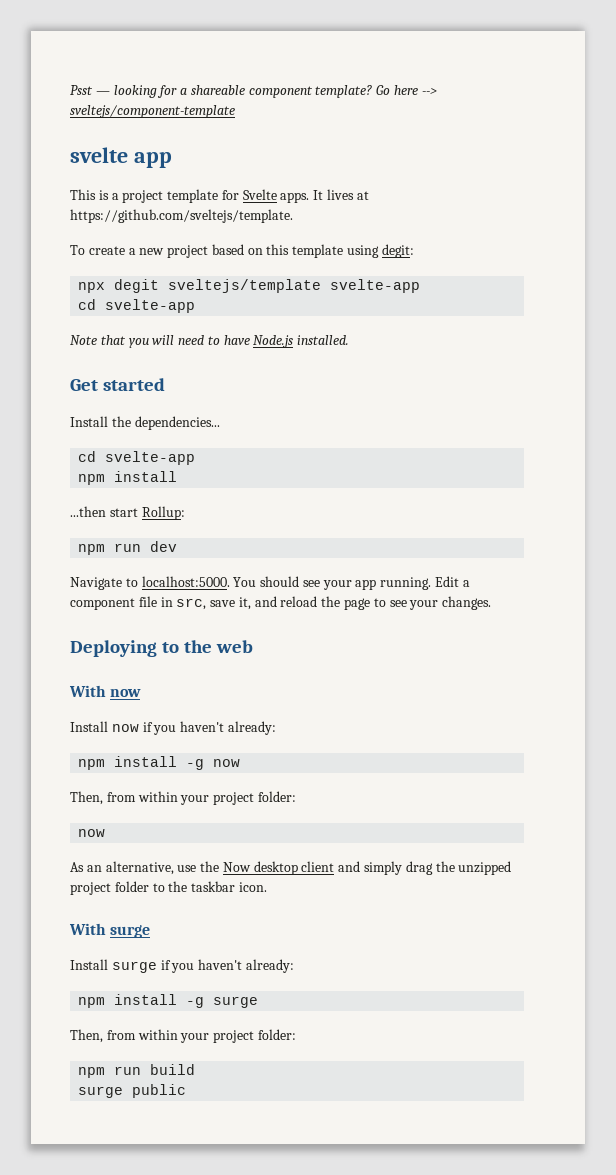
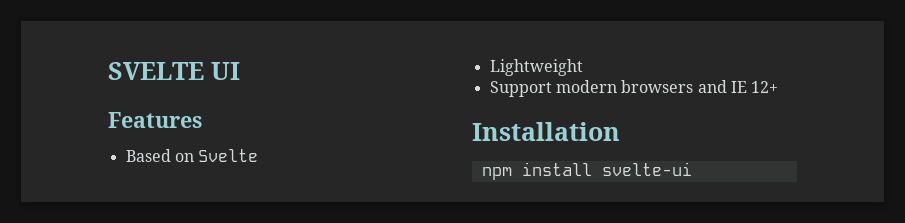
[70,85,437,98] [70,105,235,118] [70,147,172,168] [70,189,369,203] [70,209,293,223] [70,244,414,258] [78,279,421,293] [78,299,196,313] [70,335,350,348] [70,378,166,391] [70,416,220,430] [78,451,196,465] [78,471,178,485] [70,506,185,520] [78,541,178,555] [70,576,470,590] [70,596,492,610] [70,640,254,657] [69,685,142,697] [70,721,276,735] [78,756,241,770] [70,791,296,805] [78,829,106,837] [70,861,512,875] [70,881,267,895] [69,923,151,938] [70,959,294,973] [78,994,259,1008] [70,1029,296,1043] [78,1064,196,1078] [78,1084,187,1098] Psst — looking for a shareable component template? Go here --> sveltejs/component-template // svelte app // This is a project template for Svelte apps. It lives at https://github.com/sveltejs/template. // To create a new project based on this template using degit: // npx degit sveltejs/template svelte-app // cd svelte-app // Note that you will need to have Node.js installed. // Get started // Install the dependencies... // cd svelte-app // npm install // ...then start Rollup: // npm run dev // Navigate to localhost:5000. You should see your app running. Edit a component file in src, save it, and reload the page to see your changes. // Deploying to the web // With now // Install now if you haven't already: // npm install -g now // Then, from within your project folder: // now // As an alternative, use the Now desktop client and simply drag the unzipped project folder to the taskbar icon. // With surge // Install surge if you haven't already: // npm install -g surge // Then, from within your project folder: // npm run build // surge public -> [108,62,240,80] [108,112,202,128] [125,149,259,162] [489,59,583,76] [489,80,779,97] [472,122,620,141] [481,162,692,180] SVELTE UI // Features // Based on Svelte // Lightweight // Support modern browsers and IE 12+ // Installation // npm install svelte-ui

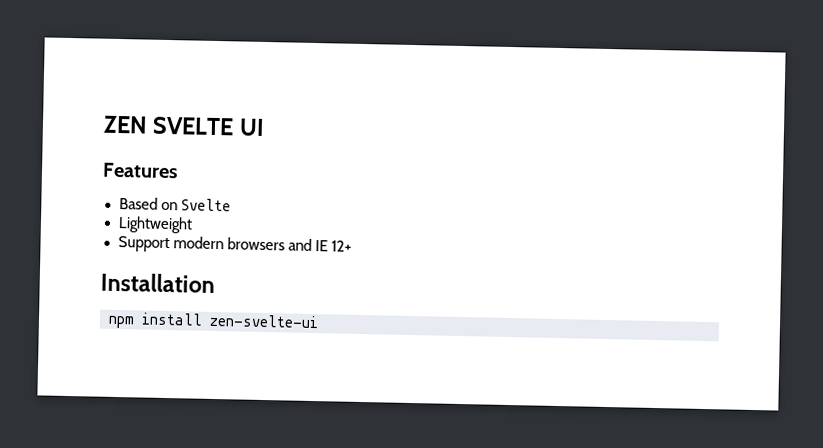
(108, 71) none -> [103,115,148,134] ZEN
[601,162,692,176] svelte-ui -> [209,313,319,329] zen-svelte-ui

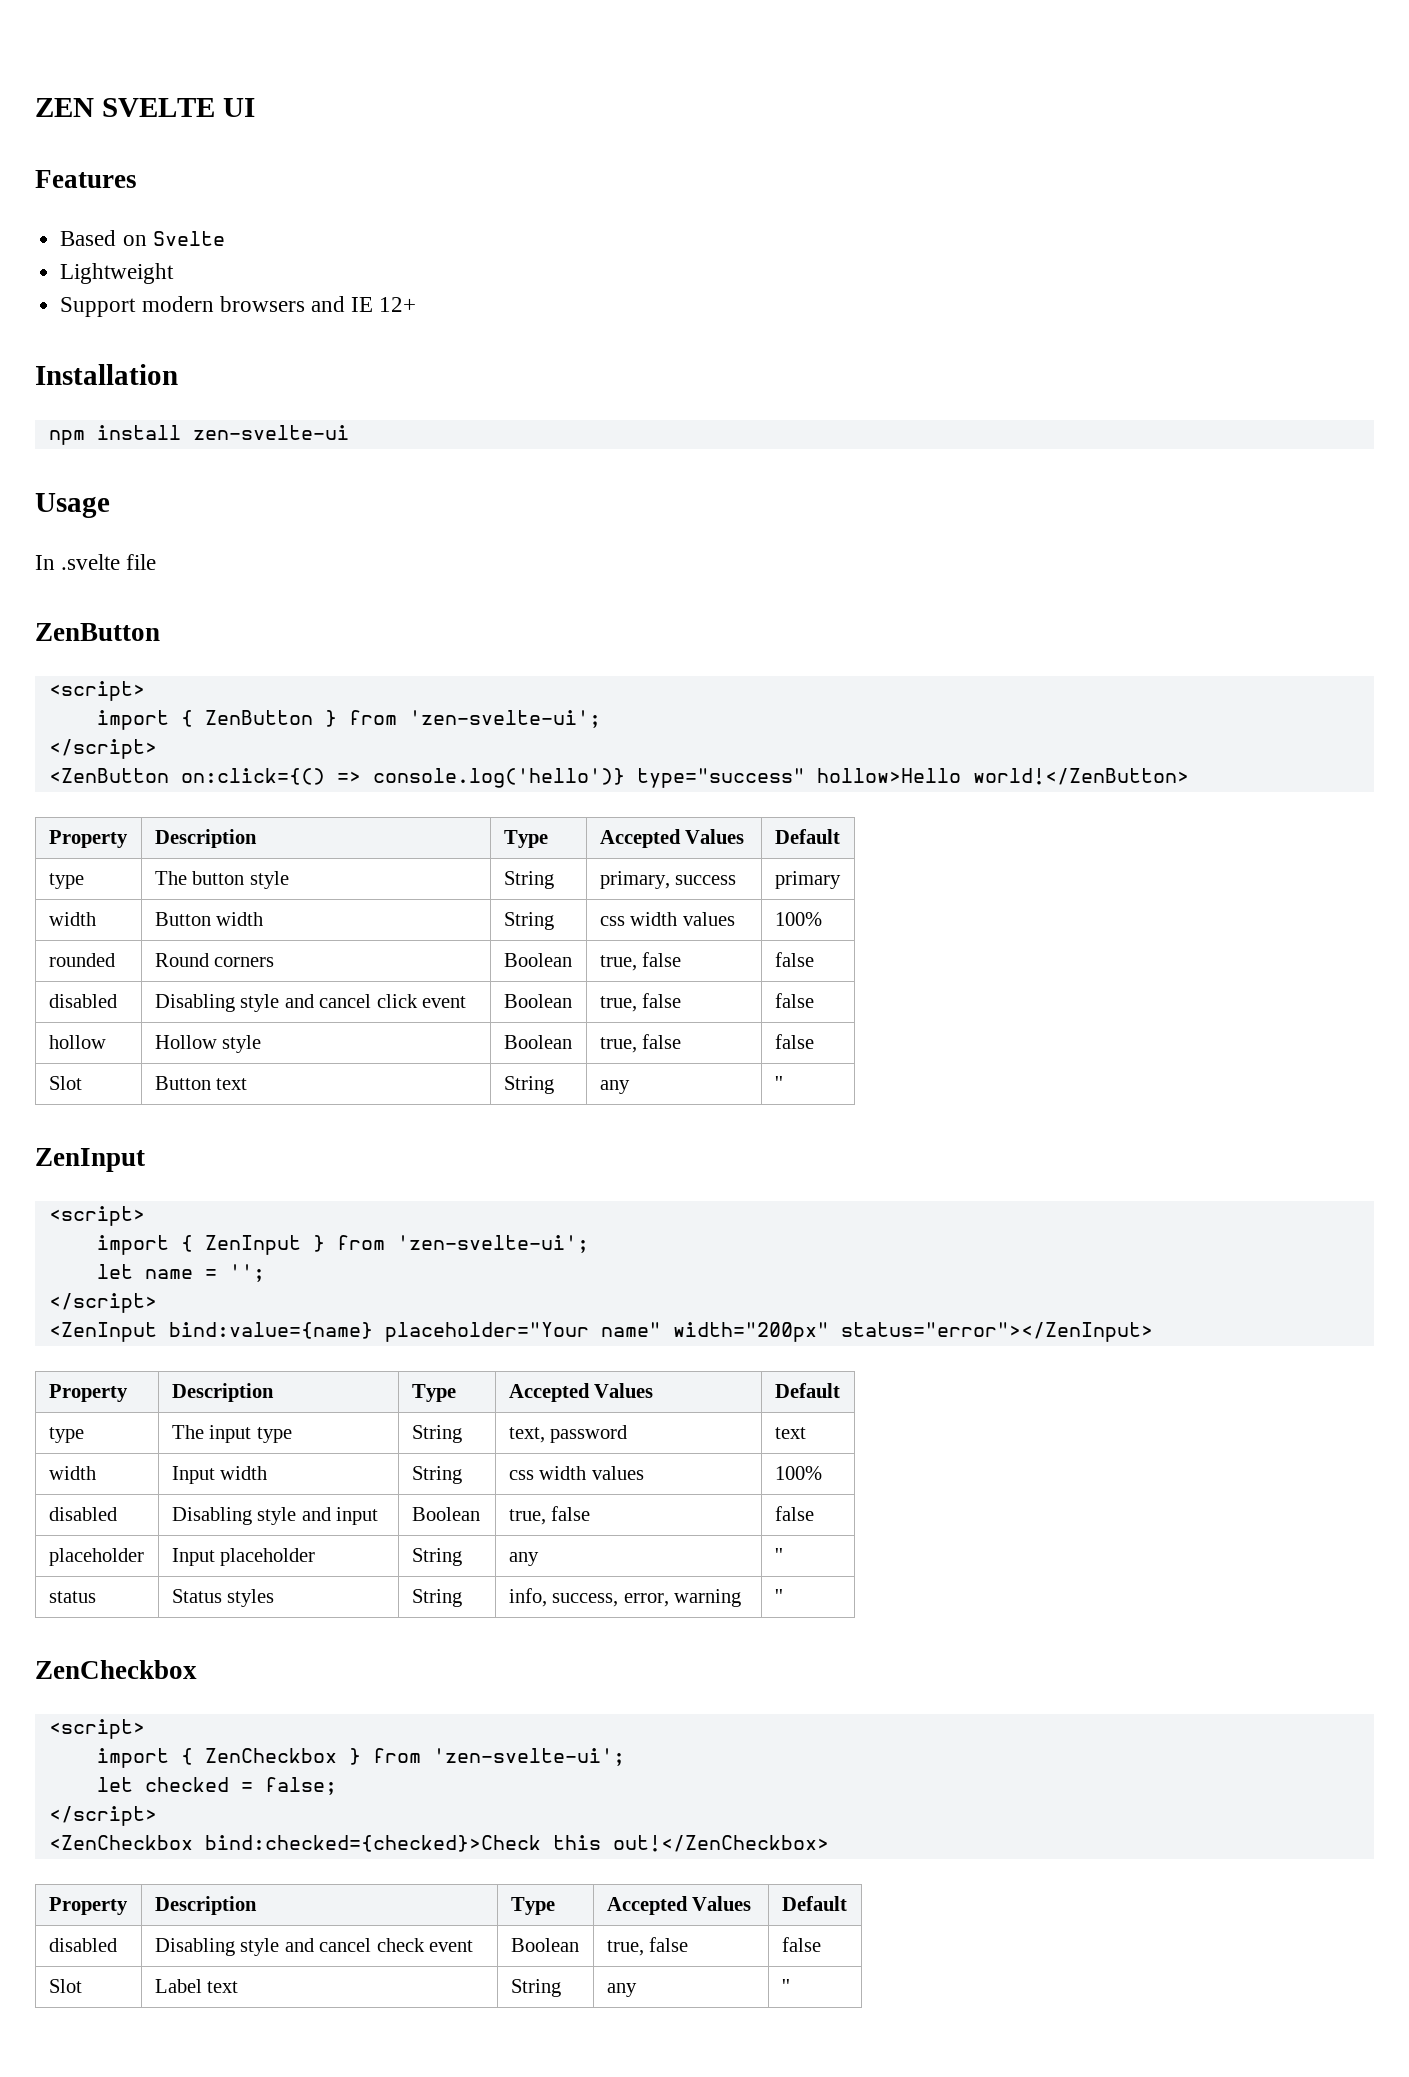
(319, 321) none -> [35,493,110,518] [35,554,157,570] [35,623,160,641] [48,681,145,701] [96,710,601,730] [48,739,157,759] [48,768,1189,788] [48,830,128,848] [154,829,257,848] [503,830,548,848] [599,829,745,848] [774,829,840,844] [48,873,84,889] [154,871,289,889] [503,871,554,889] [599,871,737,889] [774,871,841,889] [48,912,96,926] [154,912,264,926] [503,912,554,930] [599,912,735,926] [774,912,822,926] [48,953,115,967] [154,953,275,967] [503,953,572,967] [599,952,682,971] [774,952,814,967] [48,994,117,1008] [154,994,467,1012] [503,994,572,1008] [599,993,682,1012] [774,993,814,1008] [48,1035,106,1049] [154,1035,262,1053] [503,1035,572,1049] [599,1034,682,1053] [774,1034,814,1049] [48,1076,82,1090] [154,1076,248,1090] [503,1076,554,1094] [599,1080,630,1094] [774,1076,783,1090] [35,1148,145,1172] [48,1206,145,1226] [96,1235,589,1255] [96,1264,265,1282] [48,1293,157,1313] [48,1322,1153,1342] [48,1384,128,1402] [171,1383,274,1402] [411,1384,456,1402] [508,1383,654,1402] [774,1383,840,1398] [48,1427,84,1443] [171,1425,292,1443] [411,1425,462,1443] [508,1425,628,1443] [774,1427,806,1439] [48,1466,96,1480] [171,1466,268,1484] [411,1466,462,1484] [508,1466,644,1480] [774,1466,822,1480] [48,1507,117,1521] [171,1507,379,1525] [411,1507,480,1521] [508,1506,591,1525] [774,1506,814,1521] [48,1548,144,1566] [171,1548,316,1566] [411,1548,462,1566] [508,1552,539,1566] [774,1548,783,1562] [48,1591,96,1603] [171,1589,275,1607] [411,1589,462,1607] [508,1588,742,1607] [774,1589,783,1603] [35,1660,197,1679] [48,1719,145,1739] [96,1748,625,1768] [96,1777,337,1795] [48,1806,157,1826] [48,1835,829,1852] [48,1897,128,1915] [154,1896,257,1915] [510,1897,555,1915] [606,1896,752,1915] [781,1896,847,1911] [48,1938,117,1952] [154,1938,474,1956] [510,1938,579,1952] [606,1937,689,1956] [781,1937,821,1952] [48,1979,82,1993] [154,1979,239,1993] [510,1979,561,1997] [606,1983,637,1997] [781,1979,790,1993] // Usage // In .svelte file // ZenButton // <script> // import { ZenButton } from 'zen-svelte-ui'; // </script> // <ZenButton on:click={() => console.log('hello')} type="success" hollow>Hello world!</ZenButton> // Property | Description | Type | Accepted Values | Default // type | The button style | String | primary, success | primary // width | Button width | String | css width values | 100% // rounded | Round corners | Boolean | true, false | false // disabled | Disabling style and cancel click event | Boolean | true, false | false // hollow | Hollow style | Boolean | true, false | false // Slot | Button text | String | any | '' // ZenInput // <script> // import { ZenInput } from 'zen-svelte-ui'; // let name = ''; // </script> // <ZenInput bind:value={name} placeholder="Your name" width="200px" status="error"></ZenInput> // Property | Description | Type | Accepted Values | Default // type | The input type | String | text, password | text // width | Input width | String | css width values | 100% // disabled | Disabling style and input | Boolean | true, false | false // placeholder | Input placeholder | String | any | '' // status | Status styles | String | info, success, error, warning | '' // ZenCheckbox // <script> // import { ZenCheckbox } from 'zen-svelte-ui'; // let checked = false; // </script> // <ZenCheckbox bind:checked={checked}>Check this out!</ZenCheckbox> // Property | Description | Type | Accepted Values | Default // disabled | Disabling style and cancel check event | Boolean | true, false | false // Slot | Label text | String | any | ''

